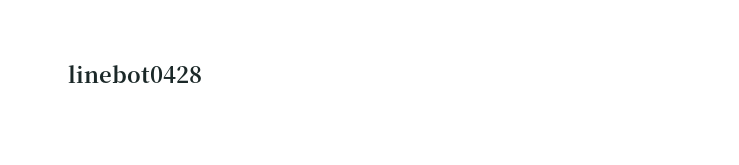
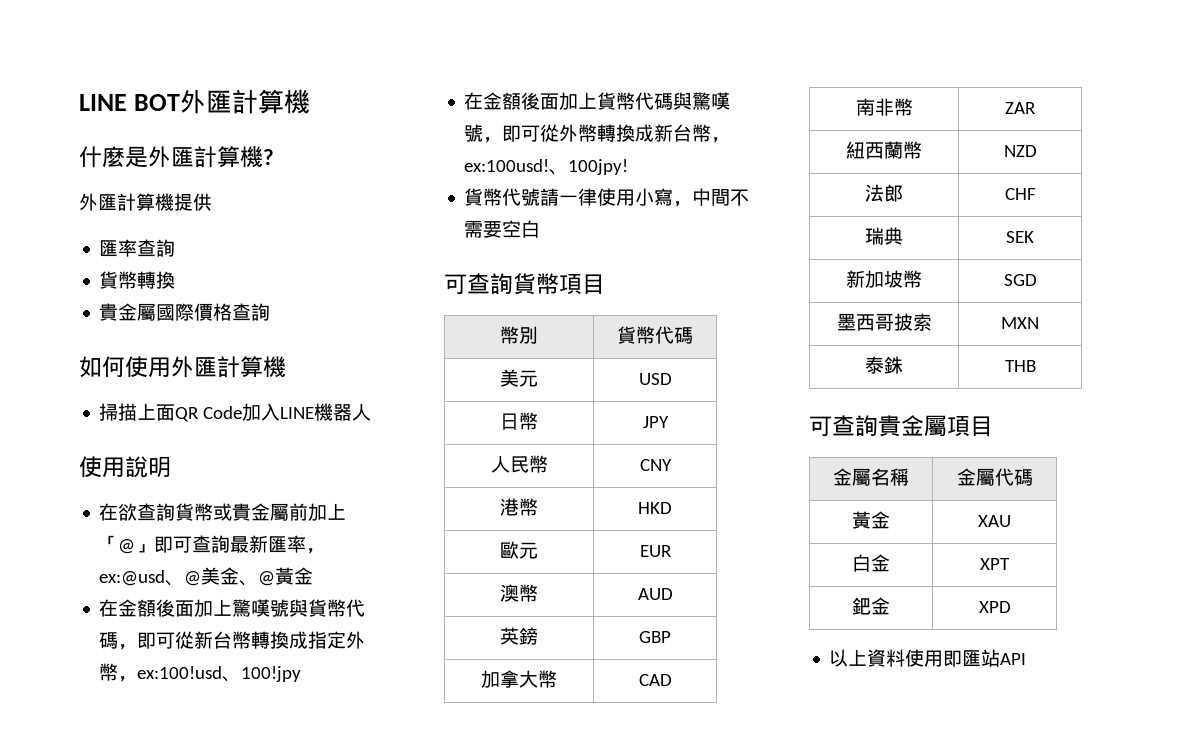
[68,65,202,83] linebot0428 -> [79,89,311,114] [79,146,274,168] [79,193,212,211] [99,239,176,257] [99,271,176,289] [99,303,271,321] [79,356,286,378] [99,403,372,422] [79,456,171,478] [99,503,347,521] [99,535,326,554] [99,567,314,586] [99,599,366,617] [99,631,366,650] [99,663,302,682] [464,92,731,110] [464,124,731,143] [464,159,629,175] [464,188,750,207] [464,220,541,238] [444,273,605,295] [500,326,538,344] [617,326,693,344] [500,369,538,387] [638,373,672,385] [500,412,538,430] [642,416,669,428] [490,455,548,473] [639,459,672,471] [500,498,538,516] [638,502,672,514] [500,541,538,559] [639,545,672,557] [500,584,538,602] [637,588,673,600] [500,627,538,645] [639,631,671,643] [481,670,557,688] [638,674,672,686] [855,98,913,116] [1005,102,1036,114] [846,141,922,159] [1003,145,1037,157] [865,184,903,202] [1004,188,1036,200] [865,227,903,245] [1006,231,1034,243] [846,270,922,288] [1003,274,1037,286] [836,313,932,331] [1001,317,1039,329] [865,356,903,374] [1004,360,1036,372] [809,415,993,437] [833,468,909,486] [956,468,1033,486] [852,511,890,529] [978,515,1011,527] [852,554,890,572] [980,558,1010,570] [852,597,890,615] [978,601,1011,613] [829,649,1027,667] LINE BOT外匯計算機 // 什麼是外匯計算機? // 外匯計算機提供 // 匯率查詢 // 貨幣轉換 // 貴金屬國際價格查詢 // 如何使用外匯計算機 // 掃描上面QR Code加入LINE機器人 // 使用說明 // 在欲查詢貨幣或貴金屬前加上「@」即可查詢最新匯率，ex:@usd、@美金、@黃金 // 在金額後面加上驚嘆號與貨幣代碼，即可從新台幣轉換成指定外幣，ex:100!usd、100!jpy // 在金額後面加上貨幣代碼與驚嘆號，即可從外幣轉換成新台幣，ex:100usd!、100jpy! // 貨幣代號請一律使用小寫，中間不需要空白 // 可查詢貨幣項目 // 幣別 | 貨幣代碼 // 美元 | USD // 日幣 | JPY // 人民幣 | CNY // 港幣 | HKD // 歐元 | EUR // 澳幣 | AUD // 英鎊 | GBP // 加拿大幣 | CAD // 南非幣 | ZAR // 紐西蘭幣 | NZD // 法郎 | CHF // 瑞典 | SEK // 新加坡幣 | SGD // 墨西哥披索 | MXN // 泰銖 | THB // 可查詢貴金屬項目 // 金屬名稱 | 金屬代碼 // 黃金 | XAU // 白金 | XPT // 鈀金 | XPD // 以上資料使用即匯站API

